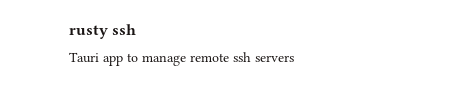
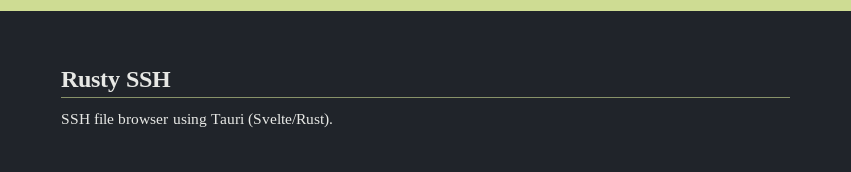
[69,24,137,39] [69,52,294,66] rusty ssh // Tauri app to manage remote ssh servers -> [61,72,172,92] [61,113,333,128] Rusty SSH // SSH file browser using Tauri (Svelte/Rust).

